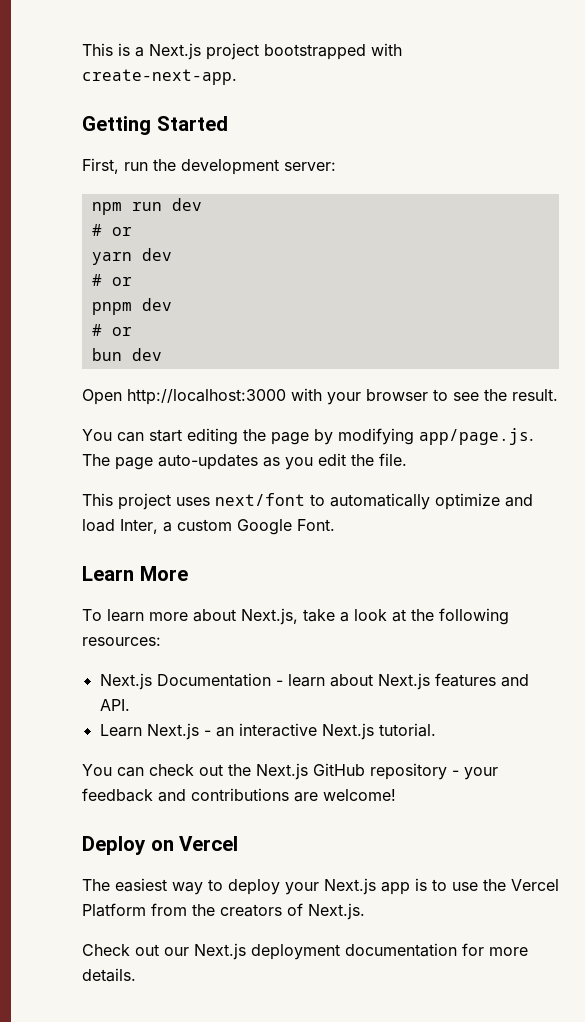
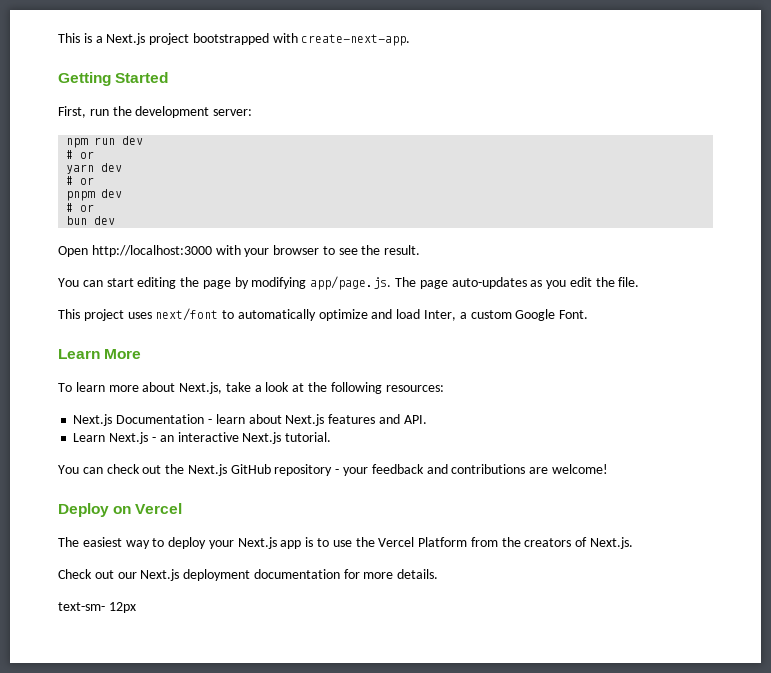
(136, 975) none -> [58,602,136,613] // text-sm- 12px

